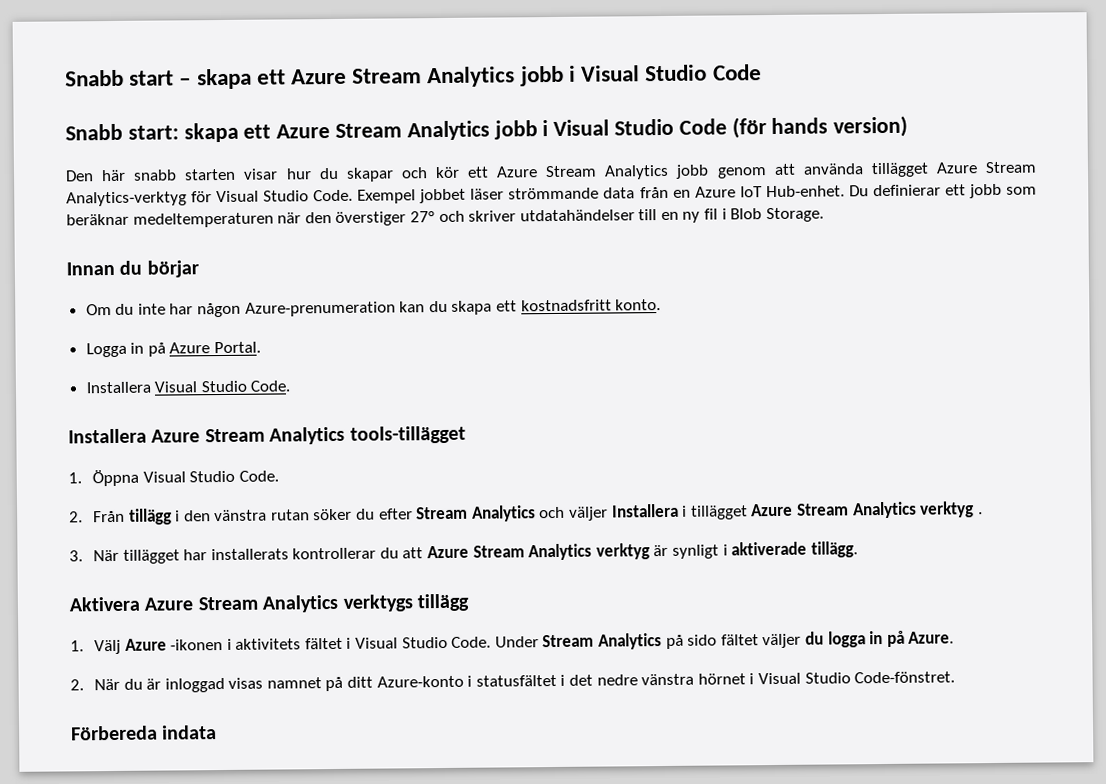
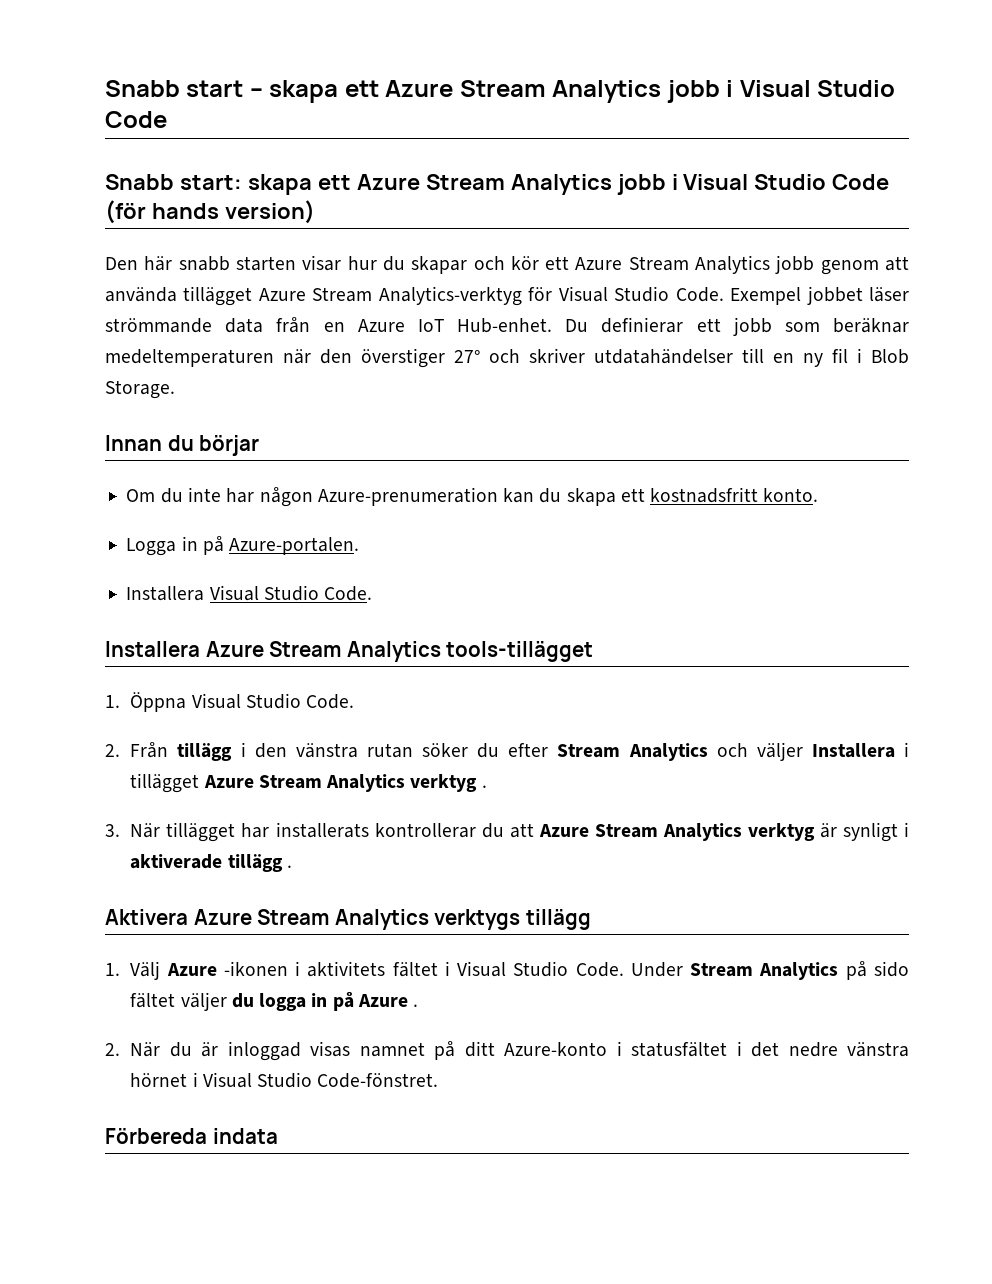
[169,341,262,354] Azure Portal. -> [229,537,360,555] Azure-portalen.
[810,541,858,558] tillägg. -> [227,854,292,872] tillägg .
[908,631,955,644] Azure. -> [357,994,419,1007] Azure .

